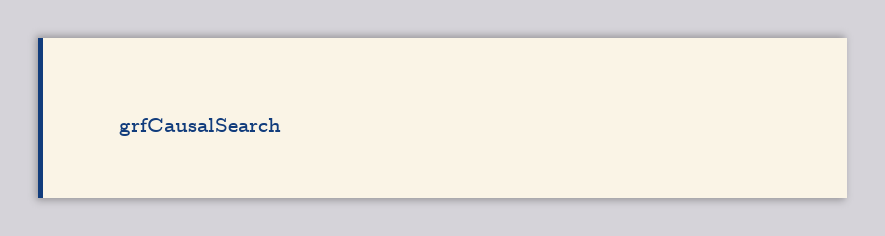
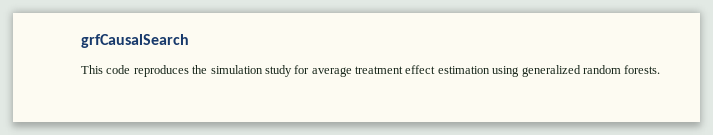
(281, 127) none -> [81,65,661,77] // This code reproduces the simulation study for average treatment effect estimation using generalized random forests.

